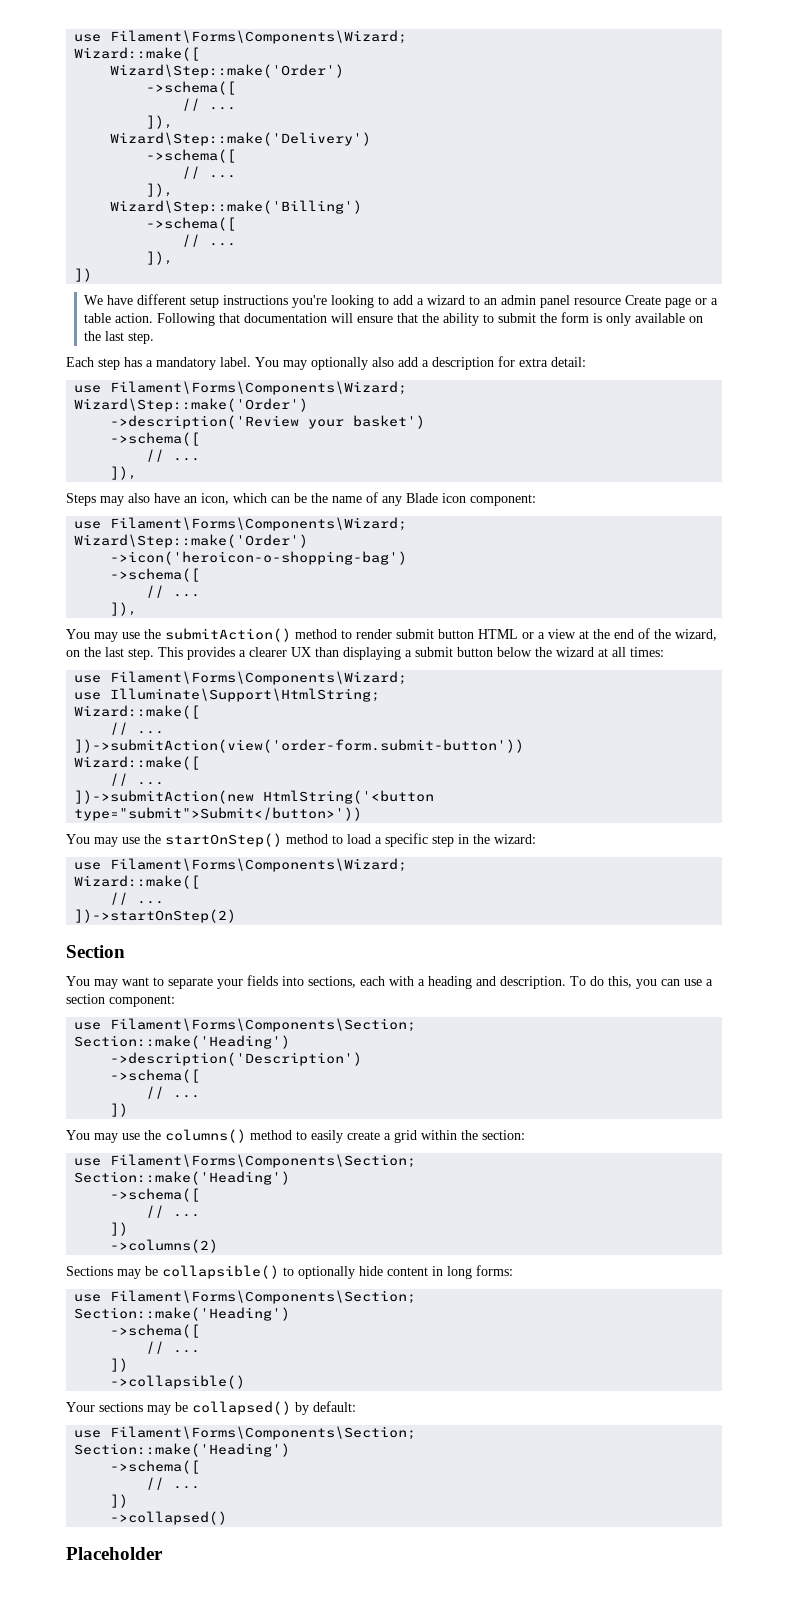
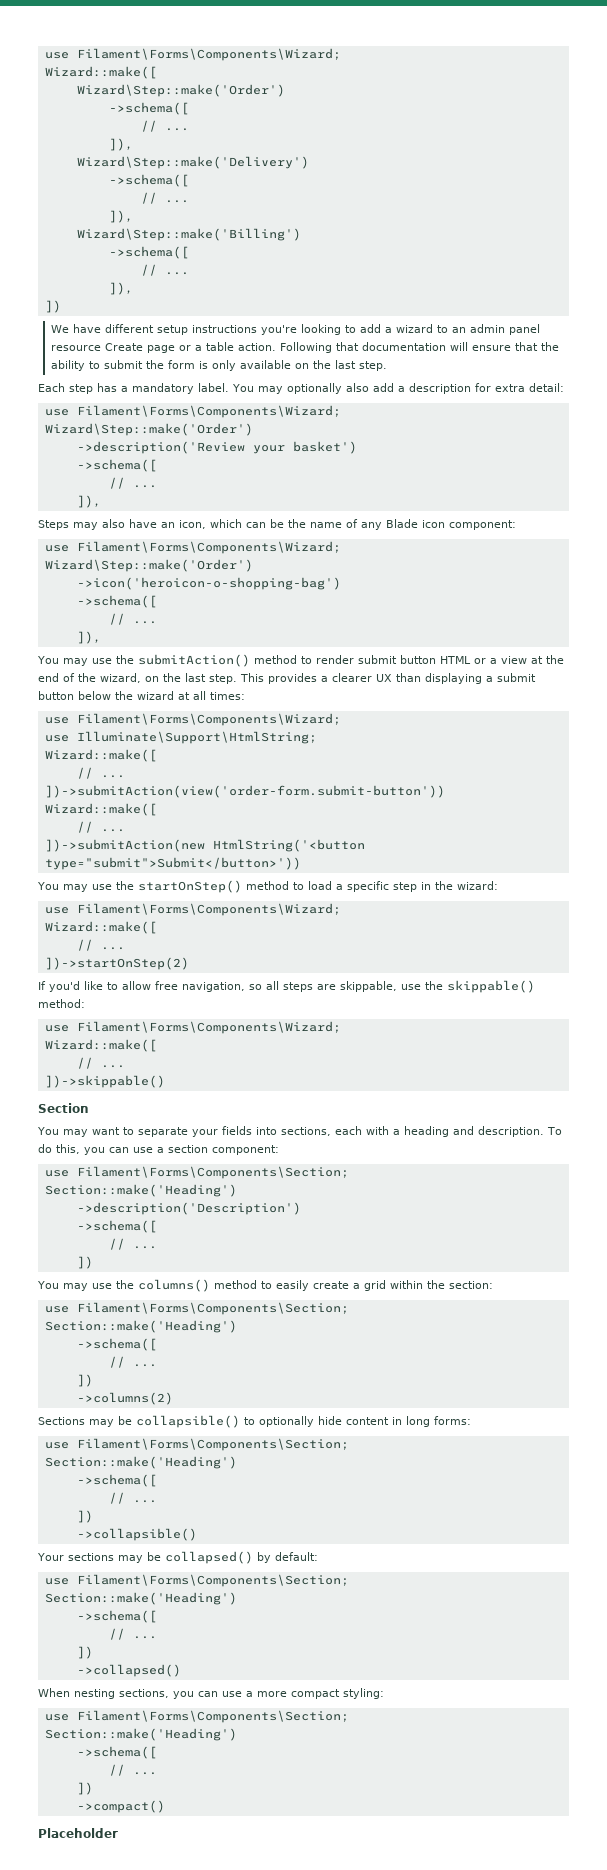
(237, 916) none -> [38,980,535,993] [38,999,85,1008] [44,1021,341,1034] [44,1039,157,1052] [76,1057,125,1069] [44,1075,165,1088] // If you'd like to allow free navigation, so all steps are skippable, use the skippable() method: // use Filament\Forms\Components\Wizard; // Wizard::make([ // // ... // ])->skippable()
(228, 1518) none -> [38,1688,384,1699] [44,1710,349,1723] [44,1728,237,1741] [76,1746,157,1759] [108,1764,157,1776] [76,1782,93,1795] [76,1800,165,1813] // When nesting sections, you can use a more compact styling: // use Filament\Forms\Components\Section; // Section::make('Heading') // ->schema([ // // ... // ]) // ->compact()

